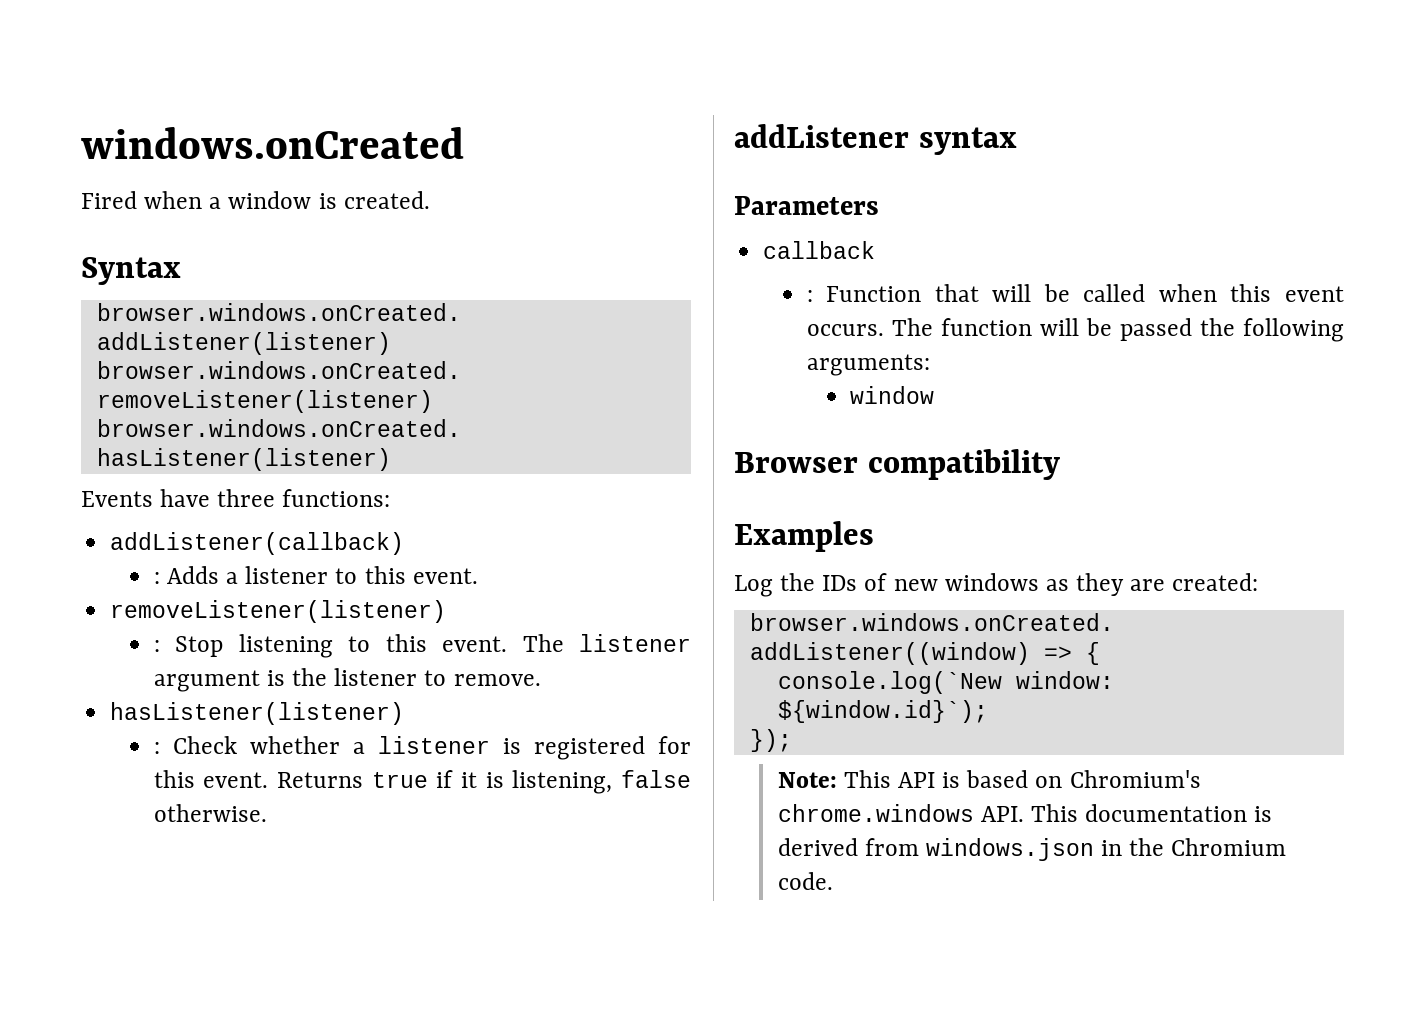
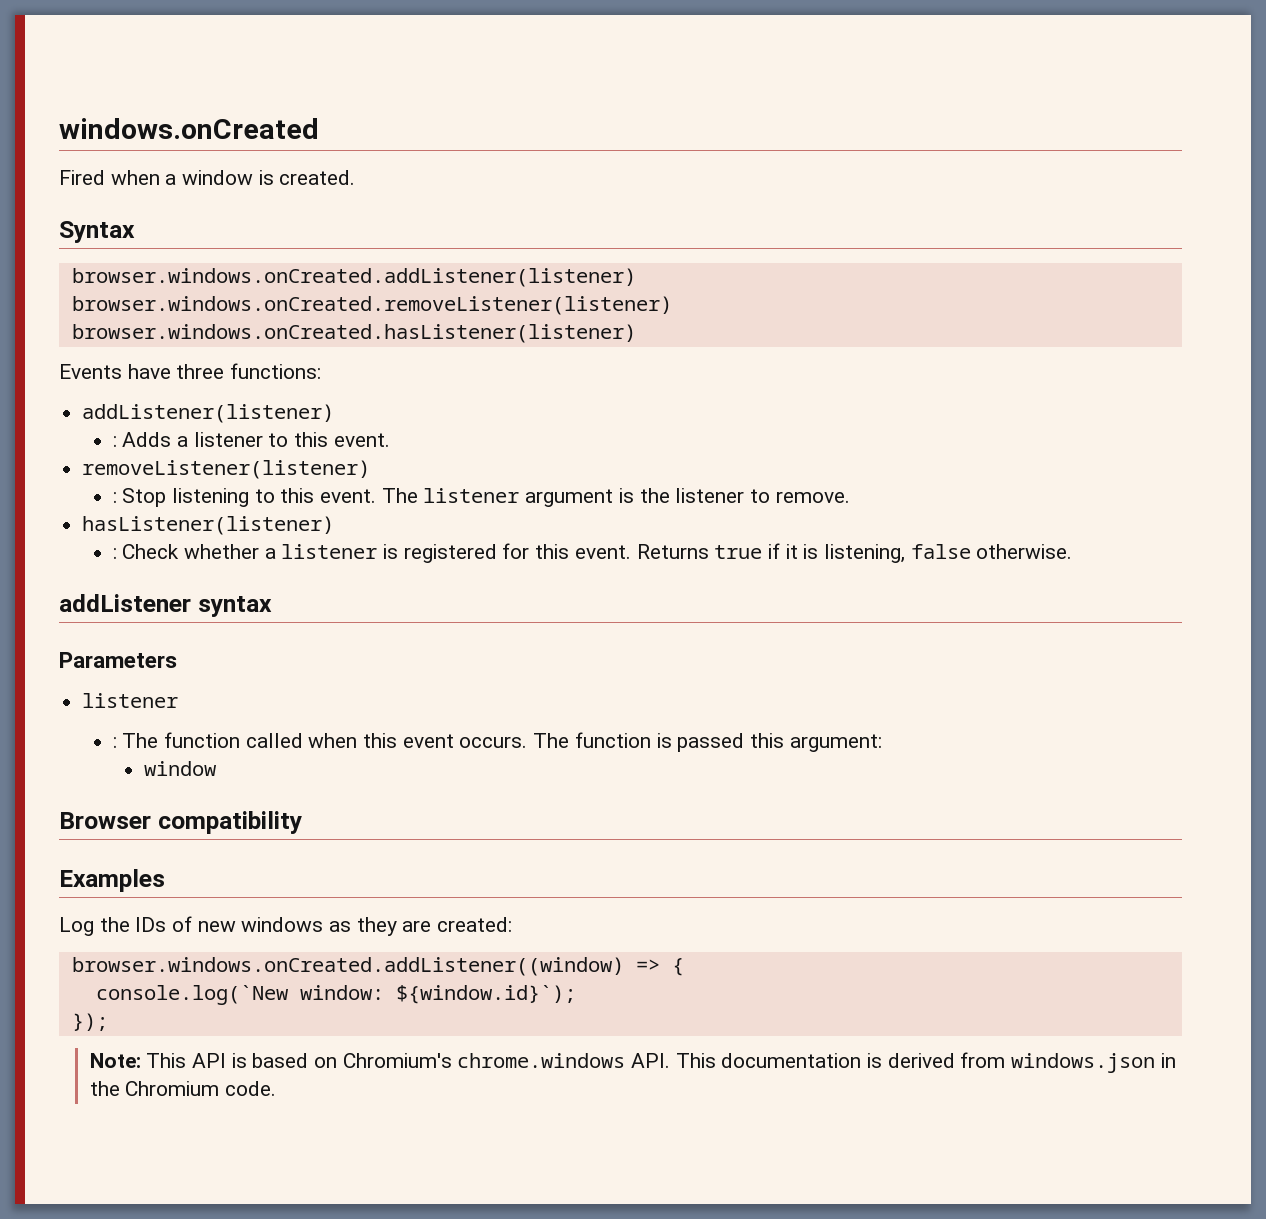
[110,532,405,555] addListener(callback) -> [82,404,335,423] addListener(listener)
[763,241,876,259] [806,284,1070,302] callback // : Function that will be -> [82,693,179,708] [112,732,241,748] listener // : The function
[1039,318,1344,342] [806,354,930,376] will be passed the following arguments: -> [656,733,882,752] is passed this argument:

